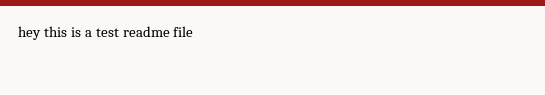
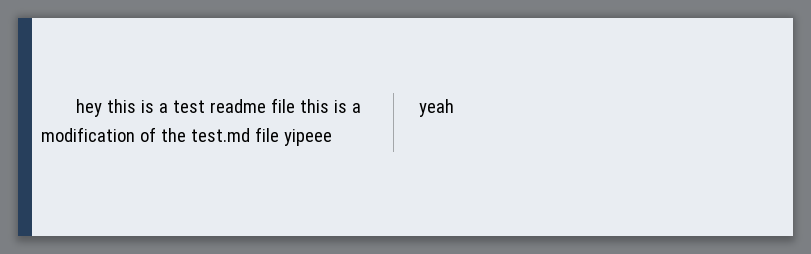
(194, 31) none -> [299,99,361,113] [41,127,332,146] [419,99,454,117] this is a modification of the test.md file yipeee yeah

